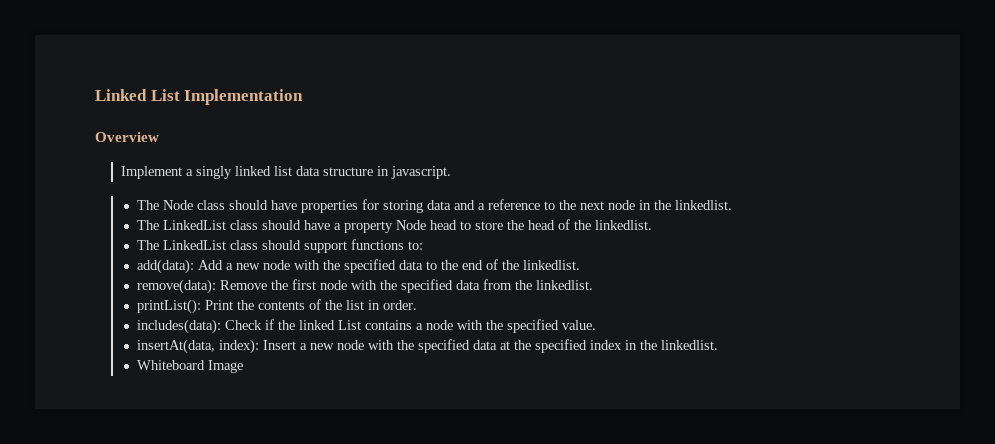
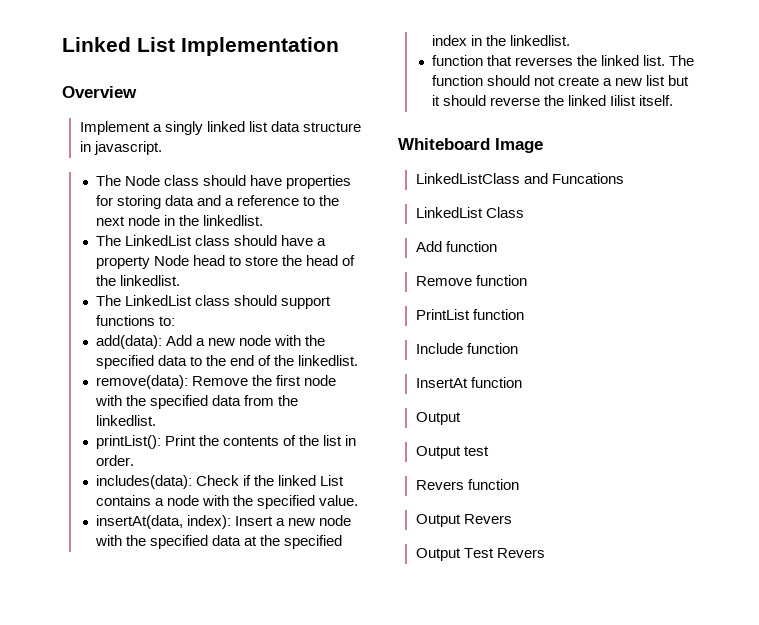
[136,360,243,373] Whiteboard Image -> [432,55,695,66] [432,75,690,86] [432,95,674,106] [398,138,543,153] [415,173,624,184] [415,207,524,218] [415,241,497,252] [415,275,527,286] [415,309,524,320] [415,343,518,354] [415,377,522,388] [415,412,461,425] [415,446,489,459] [415,479,519,490] [415,514,512,527] [415,548,545,561] function that reverses the linked list. The function should not create a new list but it should reverse the linked Iilist itself. // Whiteboard Image // LinkedListClass and Funcations // LinkedList Class // Add function // Remove function // PrintList function // Include function // InsertAt function // Output // Output test // Revers function // Output Revers // Output Test Revers

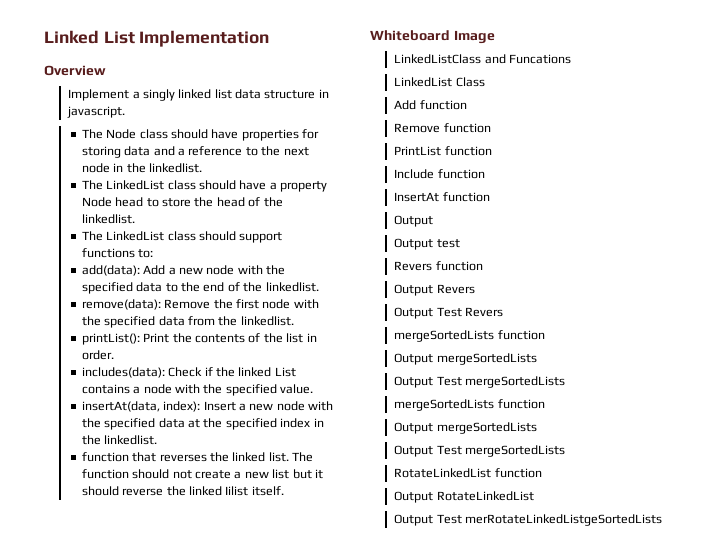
(545, 553) none -> [394,330,545,342] [394,353,537,365] [394,376,565,388] [394,399,545,411] [394,422,537,434] [394,445,565,457] [394,468,542,478] [394,491,534,503] [394,514,662,526] // mergeSortedLists function // Output mergeSortedLists // Output Test mergeSortedLists // mergeSortedLists function // Output mergeSortedLists // Output Test mergeSortedLists // RotateLinkedList function // Output RotateLinkedList // Output Test merRotateLinkedListgeSortedLists

